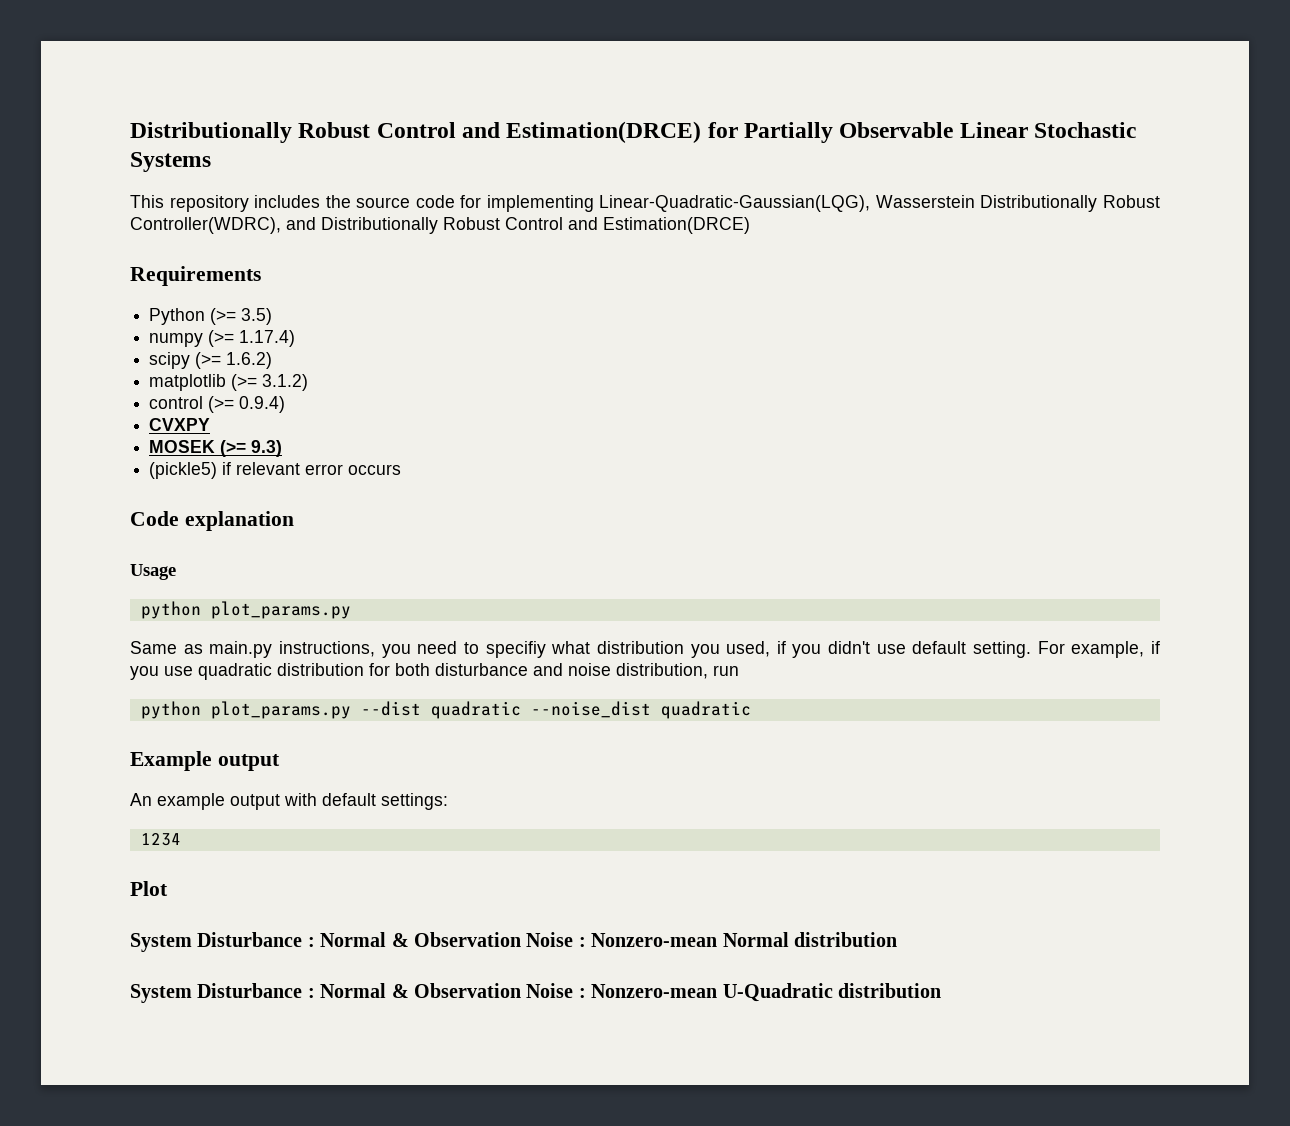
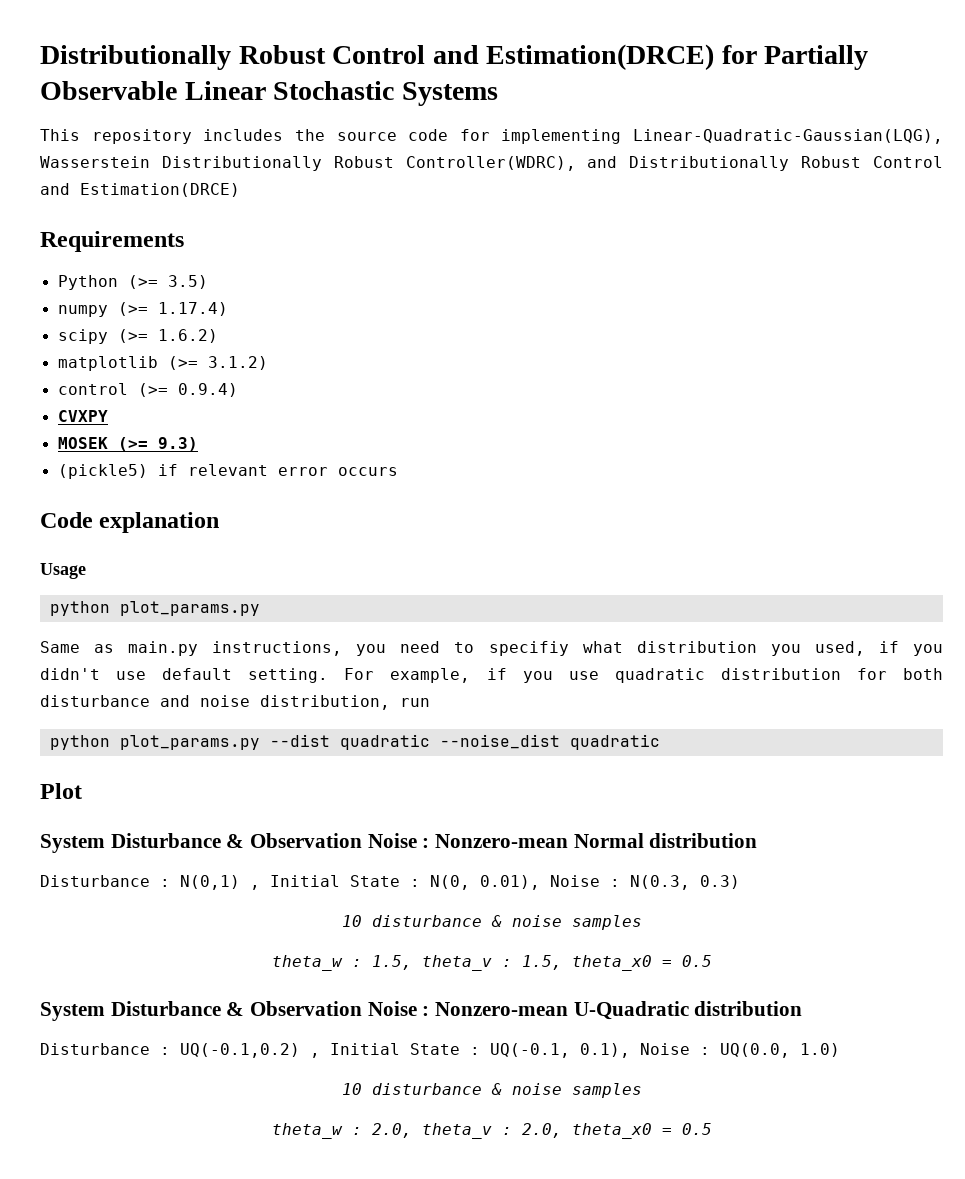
[130,751,280,771] [130,793,448,810] [140,833,181,846] // Example output // An example output with default settings: // 1234 -> (660, 742) none
[307,932,387,947] : Normal -> (221, 840) none
[130,983,387,1003] // System Disturbance : Normal -> [40,875,740,890] [341,915,642,930] [271,955,712,971] [40,1001,221,1021] // Disturbance : N(0,1) , Initial State : N(0, 0.01), Noise : N(0.3, 0.3) // 10 disturbance & noise samples // theta_w : 1.5, theta_v : 1.5, theta_x0 = 0.5 // System Disturbance
(941, 990) none -> [40,1043,840,1058] [341,1083,642,1098] [271,1123,712,1139] // Disturbance : UQ(-0.1,0.2) , Initial State : UQ(-0.1, 0.1), Noise : UQ(0.0, 1.0) // 10 disturbance & noise samples // theta_w : 2.0, theta_v : 2.0, theta_x0 = 0.5

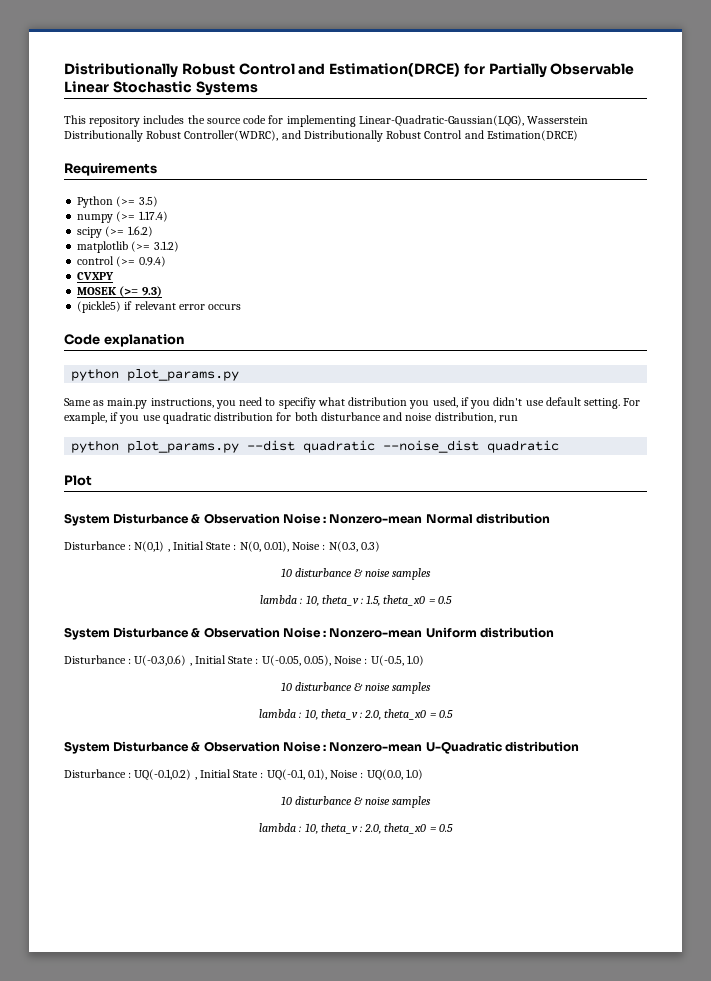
[40,563,86,579] // Usage -> (184, 340) none
[271,955,412,971] theta_w : 1.5, -> [260,595,319,606] lambda : 10,
(712, 961) none -> [64,627,554,640] [64,655,424,666] [280,682,432,694] [259,709,453,720] // System Disturbance & Observation Noise : Nonzero-mean Uniform distribution // Disturbance : U(-0.3,0.6) , Initial State : U(-0.05, 0.05), Noise : U(-0.5, 1.0) // 10 disturbance & noise samples // lambda : 10, theta_v : 2.0, theta_x0 = 0.5
[271,1123,412,1139] theta_w : 2.0, -> [259,823,318,834] lambda : 10,

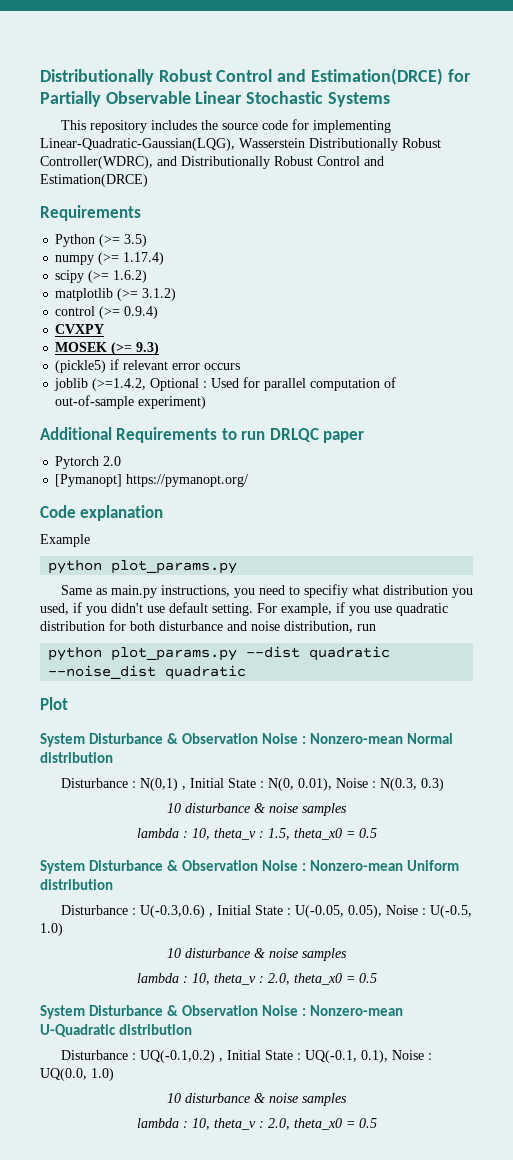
(242, 307) none -> [54,377,397,391] [55,395,207,409] [40,427,365,443] [55,456,122,469] [55,474,249,487] // joblib (>=1.4.2, Optional : Used for parallel computation of out-of-sample experiment) // Additional Requirements to run DRLQC paper // Pytorch 2.0 // [Pymanopt] https://pymanopt.org/
(184, 340) none -> [40,534,90,547] // Example

